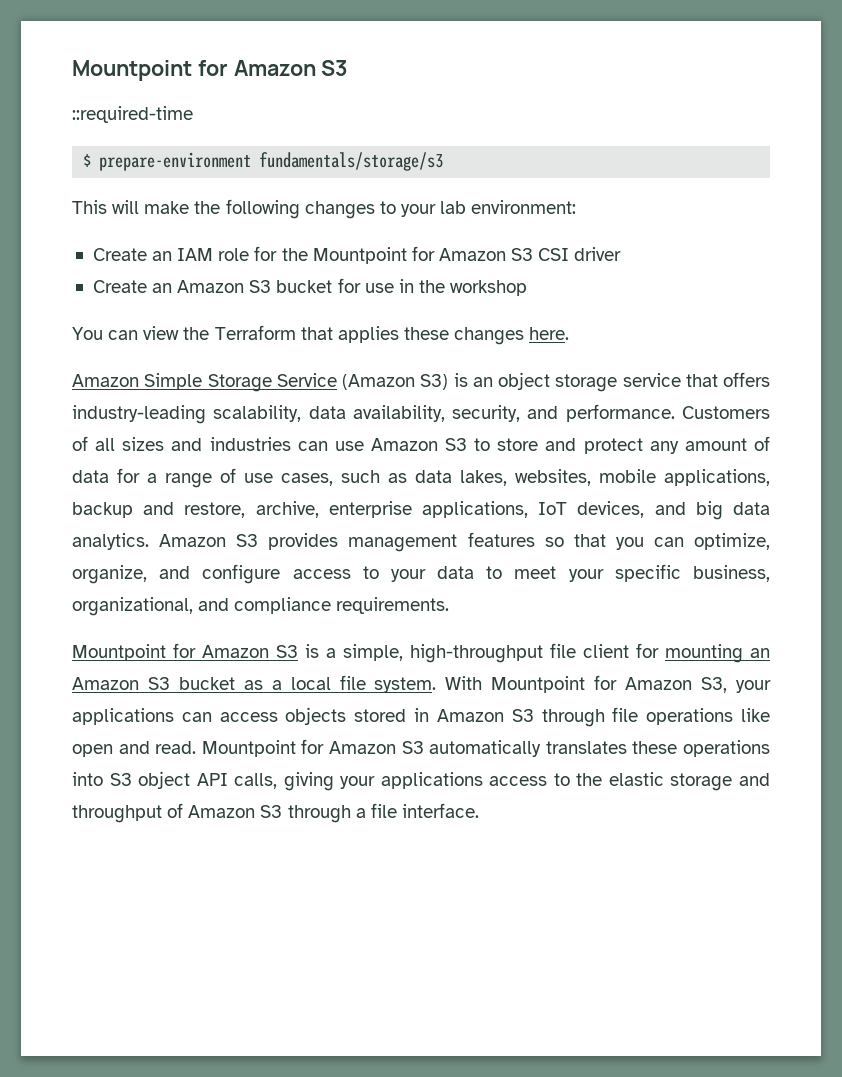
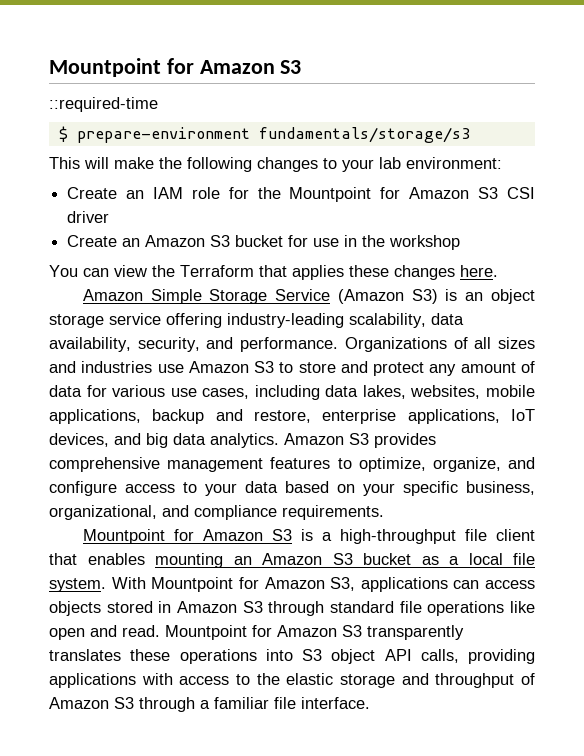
[685,372,770,387] that offers -> [166,313,222,328] offering
[682,406,770,419] Customers -> [344,337,447,352] Organizations
[297,441,328,451] can -> (153, 367) none
[147,468,407,488] a range of use cases, such as -> [112,385,320,400] various use cases, including
[255,501,319,518] archive, -> (311, 416) none
(339, 541) none -> [49,457,160,472] comprehensive
[544,534,684,550] so that you can -> [337,458,352,469] to
[486,566,557,579] to meet -> [285,481,355,493] based on
[343,644,403,661] simple, -> (332, 536) none
[636,643,659,658] for -> [49,553,145,565] that enables
[735,680,771,693] your -> (356, 584) none
(605, 718) none -> [330,601,394,613] standard
[429,740,542,757] automatically -> [367,625,464,640] transparently
[283,772,483,791] giving your applications -> [468,649,535,664] [49,673,173,688] providing applications with
(366, 813) none -> [214,697,269,709] familiar

